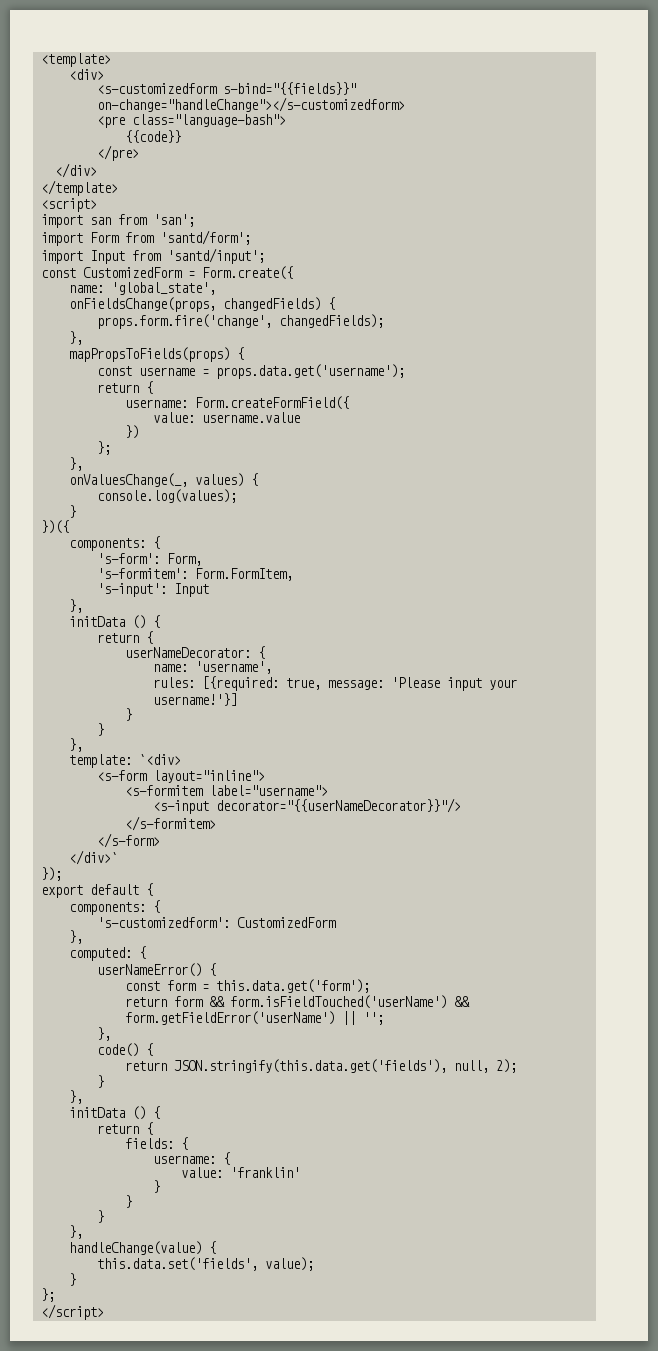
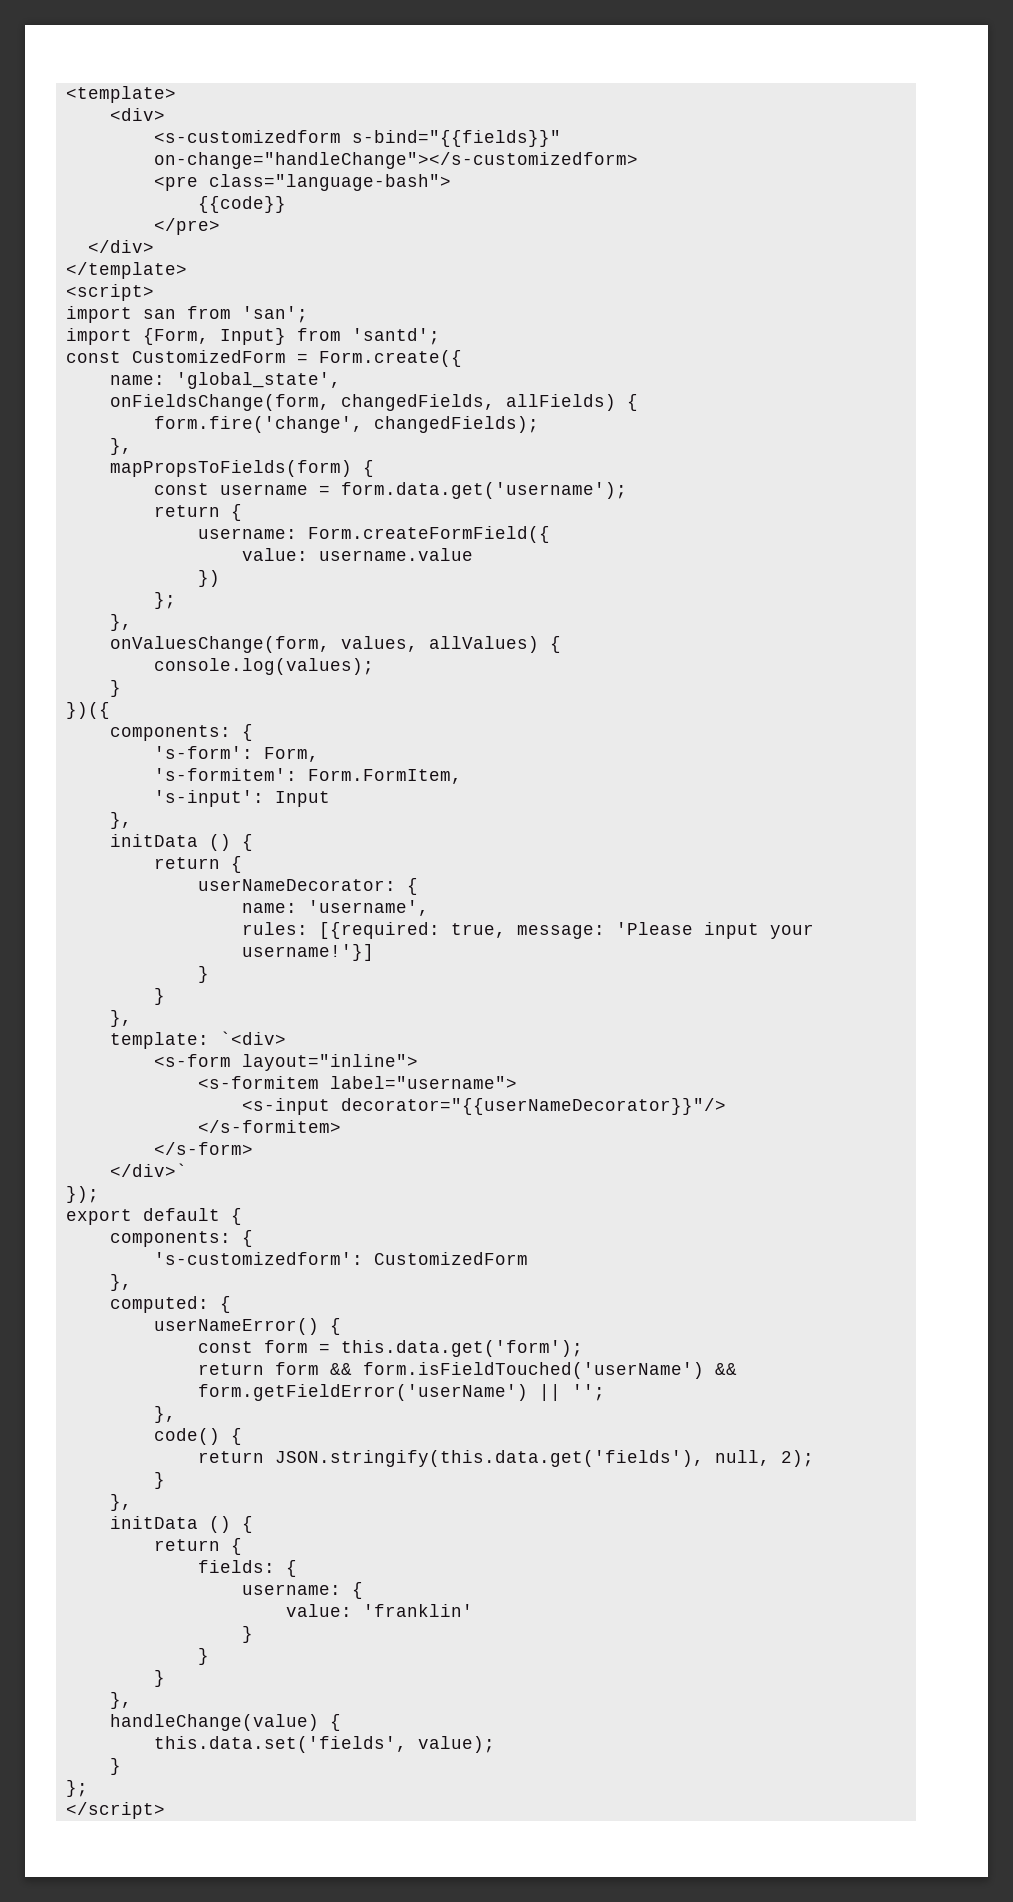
[90,230,252,245] [41,248,266,264] Form from 'santd/form'; // import Input from 'santd/input'; -> [142,328,440,345] {Form, Input} from 'santd';
[69,297,336,312] [97,314,273,329] onFieldsChange(props, changedFields) { // props.form.fire('change', -> [109,394,638,411] [153,416,363,433] onFieldsChange(form, changedFields, allFields) { // form.fire('change',
[69,347,231,362] mapPropsToFields(props) -> [109,460,352,477] mapPropsToFields(form)
[216,364,406,379] props.data.get('username'); -> [340,482,627,499] form.data.get('username');
[69,473,245,487] onValuesChange(_, values) -> [109,636,539,653] onValuesChange(form, values, allValues)

